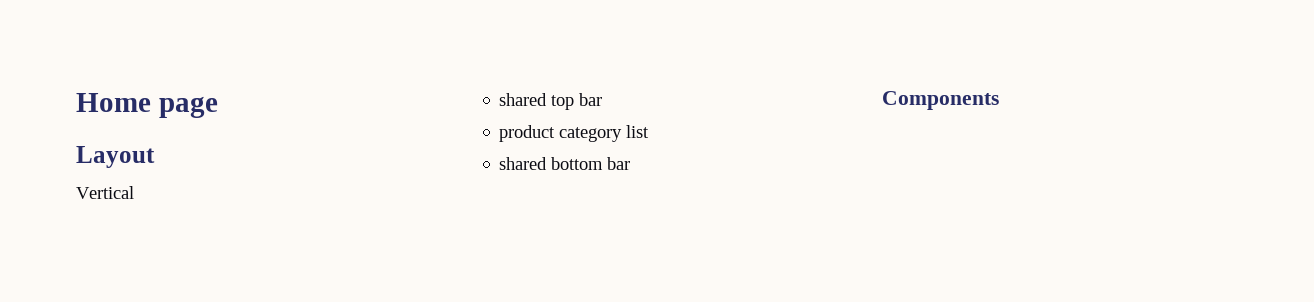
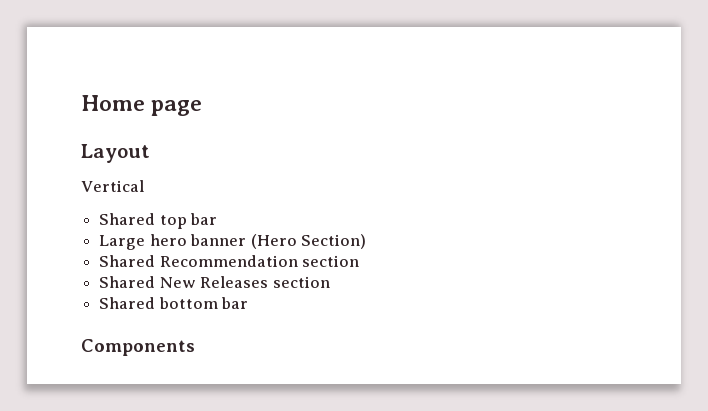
[499,93,548,106] shared -> [99,213,156,225] Shared
[499,125,650,142] [499,157,548,170] product category list // shared -> [99,234,366,250] [99,255,360,267] [99,276,330,288] [99,297,156,309] Large hero banner (Hero Section) // Shared Recommendation section // Shared New Releases section // Shared

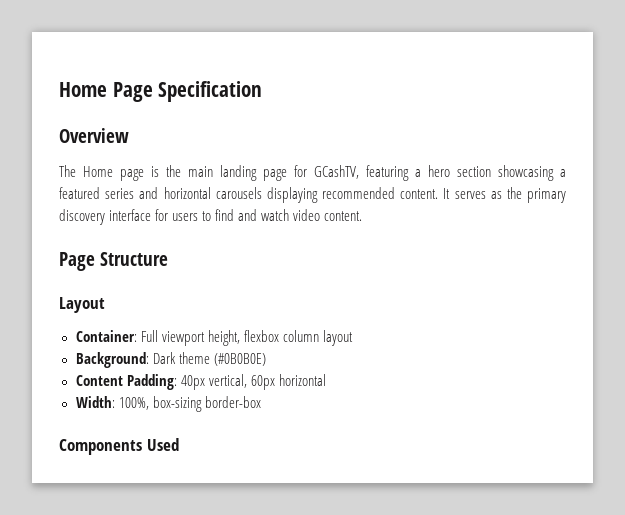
[81,95,203,116] [81,144,150,163] [81,180,144,192] [99,213,218,229] [99,234,366,250] [99,255,360,267] [99,276,330,288] [99,297,249,309] Home page // Layout // Vertical // Shared top bar // Large hero banner (Hero Section) // Shared Recommendation section // Shared New Releases section // Shared bottom bar -> [59,81,263,102] [59,128,129,143] [59,165,566,181] [59,187,567,203] [59,209,363,225] [59,252,169,271] [59,297,105,313] [75,330,353,346] [75,352,266,368] [75,374,326,390] [75,396,261,412] Home Page Specification // Overview // The Home page is the main landing page for GCashTV, featuring a hero section showcasing a featured series and horizontal carousels displaying recommended content. It serves as the primary discovery interface for users to find and watch video content. // Page Structure // Layout // Container: Full viewport height, flexbox column layout // Background: Dark theme (#0B0B0E) // Content Padding: 40px vertical, 60px horizontal // Width: 100%, box-sizing border-box
(195, 347) none -> [146,438,179,451] Used

